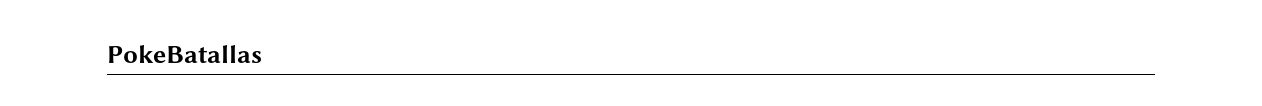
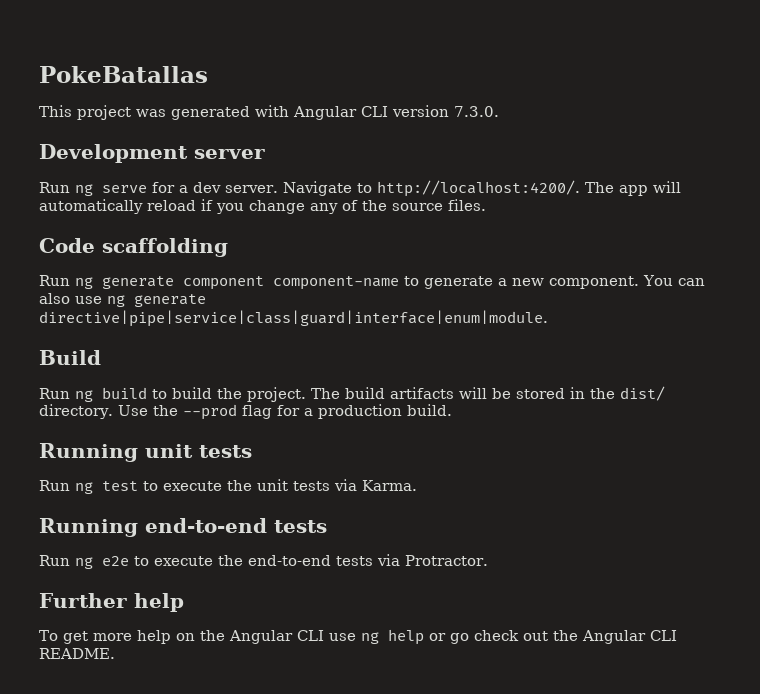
(262, 54) none -> [39,105,499,120] [39,144,265,163] [39,180,681,197] [39,199,486,214] [39,238,228,257] [39,275,705,290] [39,293,206,307] [39,310,548,327] [39,350,101,365] [39,386,665,402] [39,404,452,420] [39,443,252,462] [39,479,417,494] [39,518,327,537] [39,554,488,569] [39,593,184,612] [39,629,677,645] [39,648,115,659] // This project was generated with Angular CLI version 7.3.0. // Development server // Run ng serve for a dev server. Navigate to http://localhost:4200/. The app will automatically reload if you change any of the source files. // Code scaffolding // Run ng generate component component-name to generate a new component. You can also use ng generate directive|pipe|service|class|guard|interface|enum|module. // Build // Run ng build to build the project. The build artifacts will be stored in the dist/ directory. Use the --prod flag for a production build. // Running unit tests // Run ng test to execute the unit tests via Karma. // Running end-to-end tests // Run ng e2e to execute the end-to-end tests via Protractor. // Further help // To get more help on the Angular CLI use ng help or go check out the Angular CLI README.

